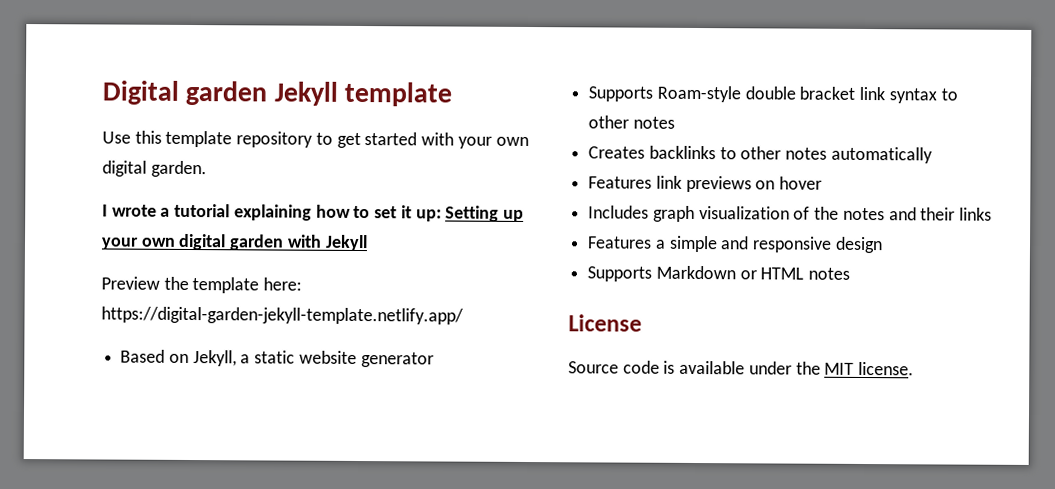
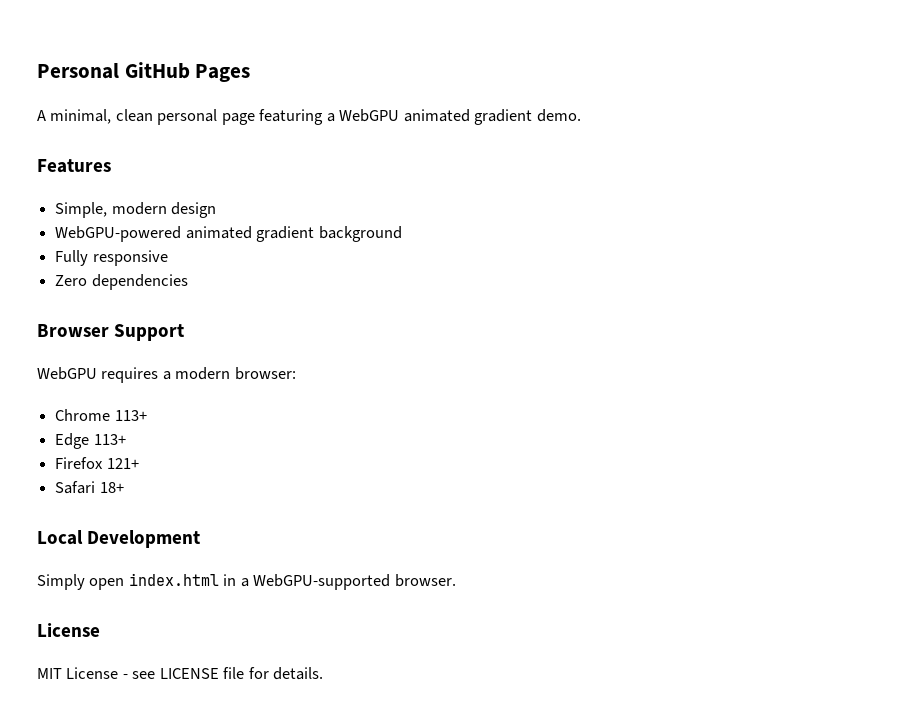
[102,80,453,107] [102,130,529,149] [102,160,207,178] [102,203,524,222] [101,233,368,252] [101,276,303,294] [101,306,464,325] [120,349,434,368] [588,85,958,104] [588,115,675,129] [588,145,933,164] [588,175,823,193] [588,205,993,222] [587,235,883,254] [587,265,851,282] [568,314,642,332] [568,360,915,376] Digital garden Jekyll template // Use this template repository to get started with your own digital garden. // I wrote a tutorial explaining how to set it up: Setting up your own digital garden with Jekyll // Preview the template here: https://digital-garden-jekyll-template.netlify.app/ // Based on Jekyll, a static website generator // Supports Roam-style double bracket link syntax to other notes // Creates backlinks to other notes automatically // Features link previews on hover // Includes graph visualization of the notes and their links // Features a simple and responsive design // Supports Markdown or HTML notes // License // Source code is available under the MIT license. -> [37,62,251,82] [37,109,581,125] [37,159,111,173] [55,202,217,218] [55,226,402,242] [55,250,168,266] [55,274,188,290] [37,324,185,341] [37,367,296,383] [55,409,147,421] [55,433,126,449] [55,457,139,469] [55,481,124,494] [37,530,201,548] [37,573,456,590] [37,623,100,637] [37,667,324,680] Personal GitHub Pages // A minimal, clean personal page featuring a WebGPU animated gradient demo. // Features // Simple, modern design // WebGPU-powered animated gradient background // Fully responsive // Zero dependencies // Browser Support // WebGPU requires a modern browser: // Chrome 113+ // Edge 113+ // Firefox 121+ // Safari 18+ // Local Development // Simply open index.html in a WebGPU-supported browser. // License // MIT License - see LICENSE file for details.

